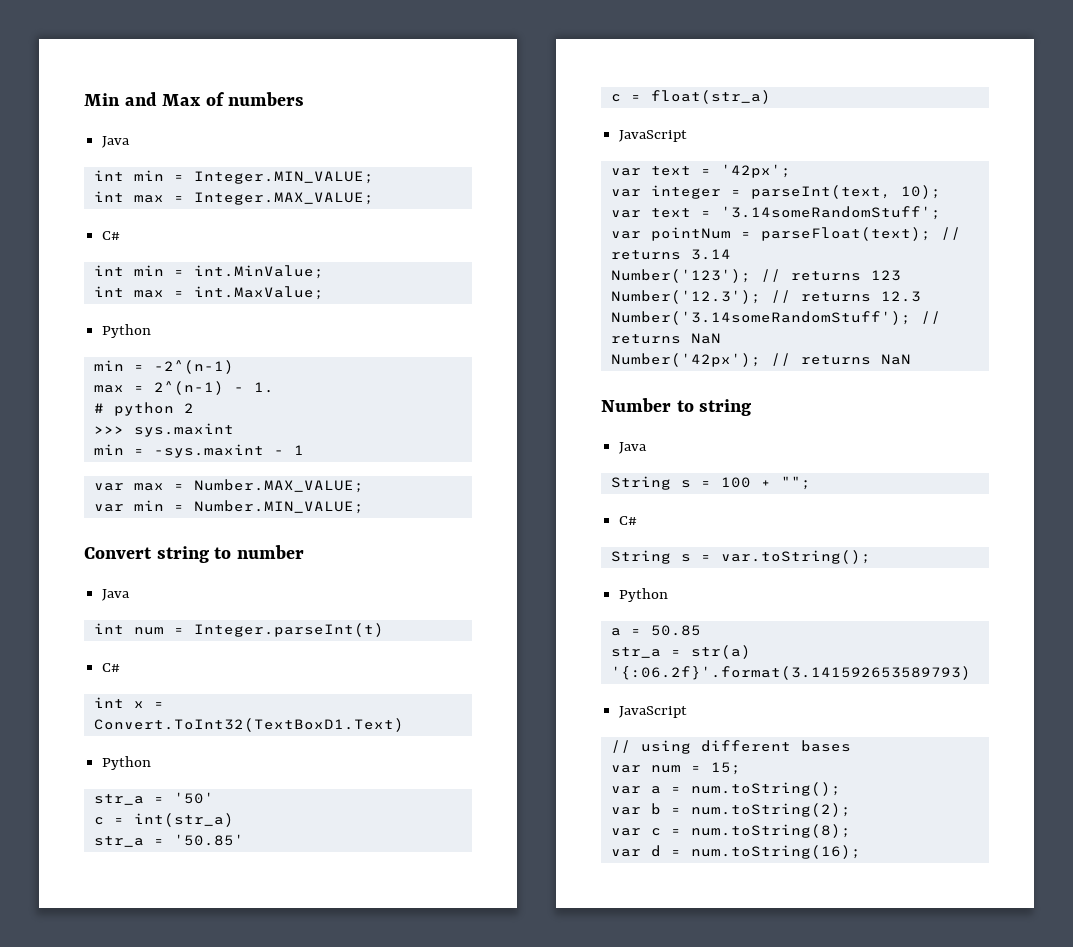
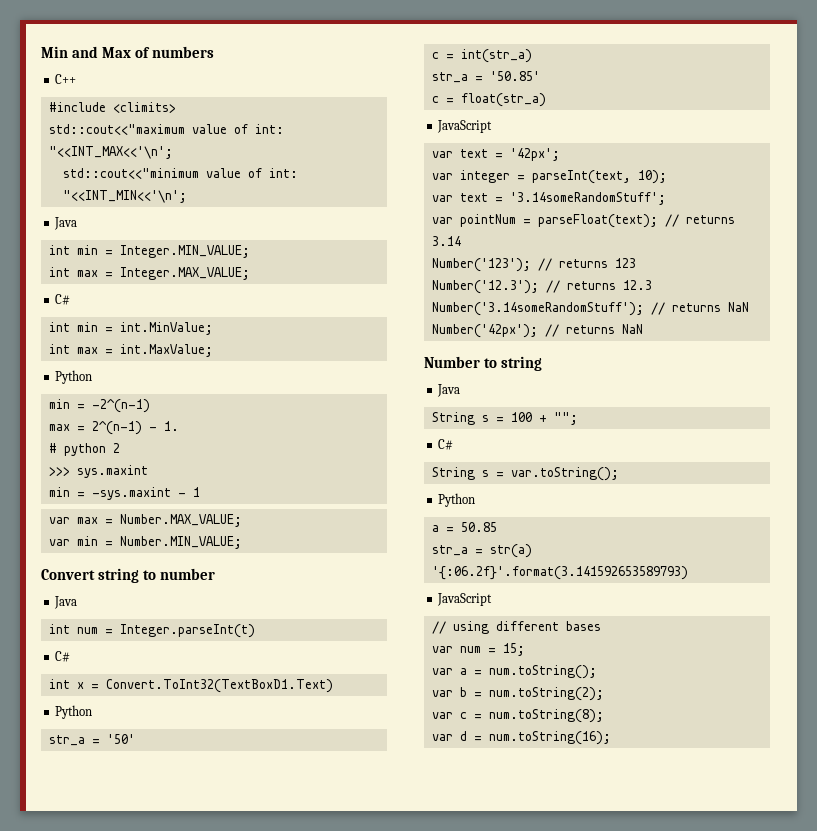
(305, 99) none -> [55,74,77,84] [48,102,176,113] [48,124,284,135] [48,146,173,159] [62,168,298,179] [62,190,187,203] // C++ // #include <climits> // std::cout<<"maximum value of int: "<<INT_MAX<<'\n'; // std::cout<<"minimum value of int: "<<INT_MIN<<'\n';

